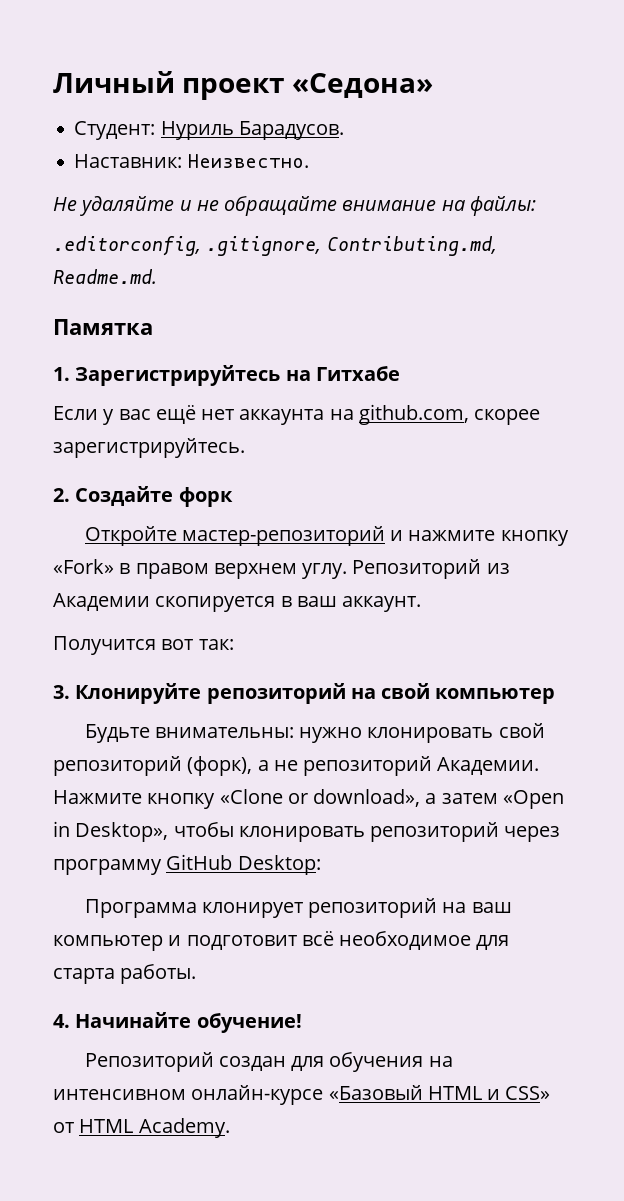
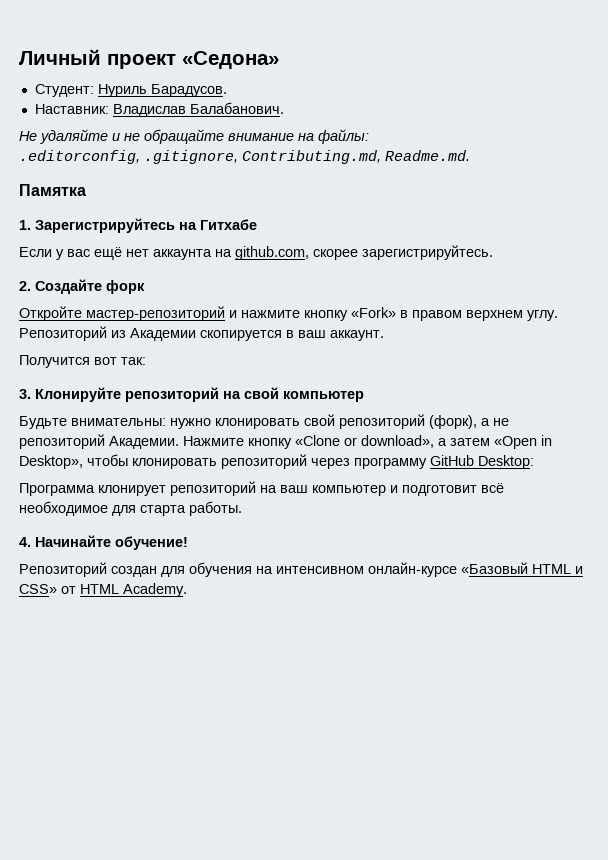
[187,154,309,168] Неизвестно. -> [112,102,284,117] Владислав Балабанович.

